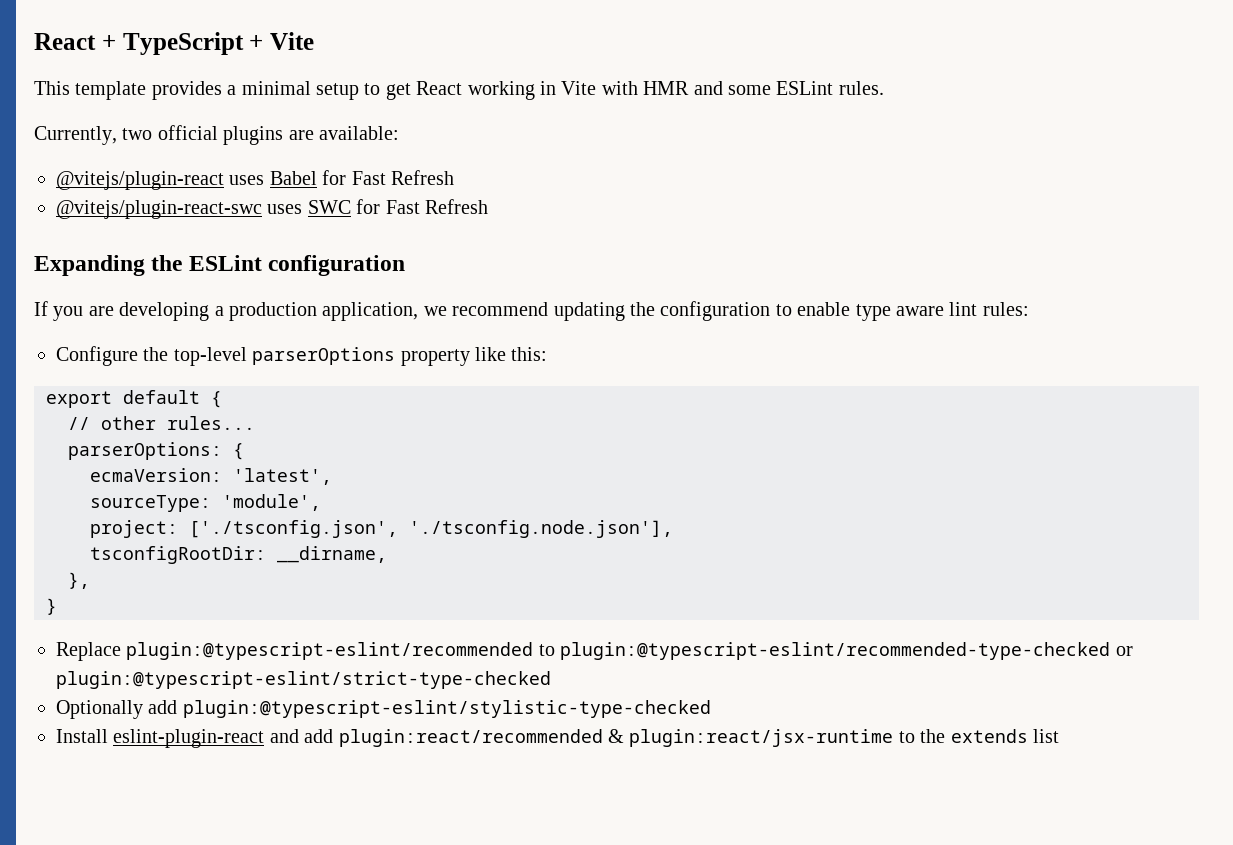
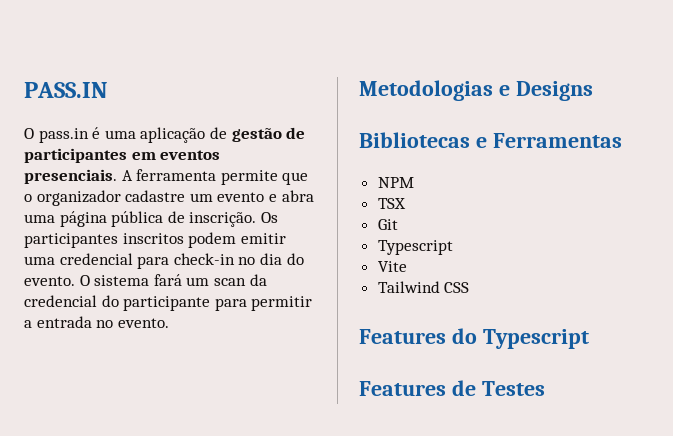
[34,32,314,55] [34,81,884,100] [34,125,399,145] [56,170,454,190] [56,199,488,219] [34,255,406,276] [34,301,1029,321] [56,346,548,366] [46,390,222,408] [68,416,255,430] [68,442,244,460] [90,468,332,485] [90,494,321,512] [90,520,673,538] [90,546,387,564] [68,572,90,589] [46,598,57,615] [56,642,1133,661] [56,671,551,689] [56,700,711,719] [56,729,1059,748] React + TypeScript + Vite // This template provides a minimal setup to get React working in Vite with HMR and some ESLint rules. // Currently, two official plugins are available: // @vitejs/plugin-react uses Babel for Fast Refresh // @vitejs/plugin-react-swc uses SWC for Fast Refresh // Expanding the ESLint configuration // If you are developing a production application, we recommend updating the configuration to enable type aware lint rules: // Configure the top-level parserOptions property like this: // export default { // // other rules... // parserOptions: { // ecmaVersion: 'latest', // sourceType: 'module', // project: ['./tsconfig.json', './tsconfig.node.json'], // tsconfigRootDir: __dirname, // }, // } // Replace plugin:@typescript-eslint/recommended to plugin:@typescript-eslint/recommended-type-checked or plugin:@typescript-eslint/strict-type-checked // Optionally add plugin:@typescript-eslint/stylistic-type-checked // Install eslint-plugin-react and add plugin:react/recommended & plugin:react/jsx-runtime to the extends list -> [24,82,107,98] [24,127,306,143] [24,148,221,163] [24,169,309,185] [24,190,314,206] [24,211,278,227] [24,232,286,248] [24,253,304,269] [24,274,267,286] [24,295,313,311] [24,316,169,328] [359,80,593,101] [359,132,622,148] [377,177,414,188] [377,198,406,209] [377,219,398,230] [377,240,453,255] [377,261,407,272] [377,281,470,293] [359,328,589,349] [359,380,545,396] PASS.IN // O pass.in é uma aplicação de gestão de participantes em eventos presenciais. A ferramenta permite que o organizador cadastre um evento e abra uma página pública de inscrição. Os participantes inscritos podem emitir uma credencial para check-in no dia do evento. O sistema fará um scan da credencial do participante para permitir a entrada no evento. // Metodologias e Designs // Bibliotecas e Ferramentas // NPM // TSX // Git // Typescript // Vite // Tailwind CSS // Features do Typescript // Features de Testes

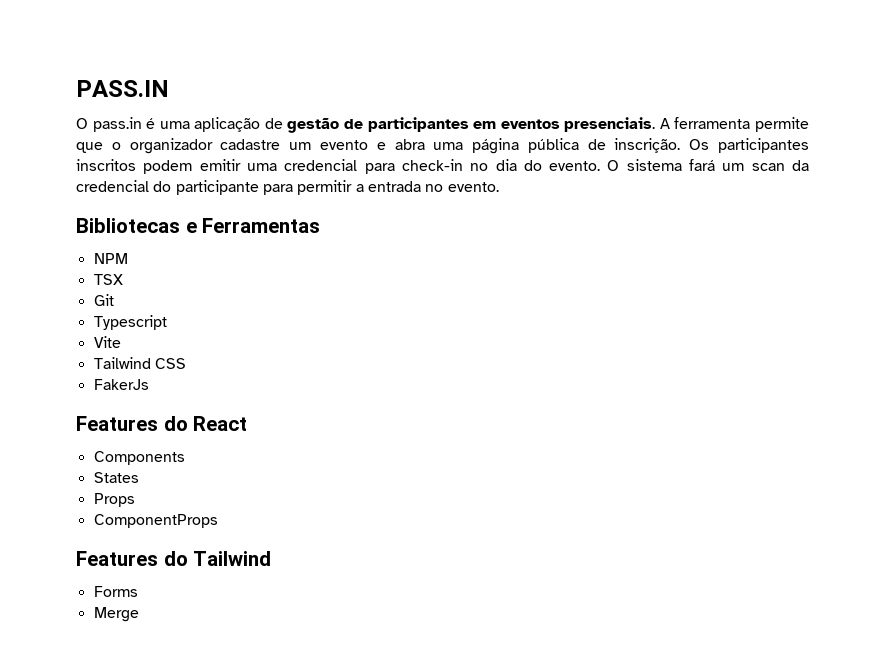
[359,80,593,101] // Metodologias e Designs -> (499, 187) none
[359,328,589,349] [359,380,545,396] // Features do Typescript // Features de Testes -> [93,379,149,390] [76,416,248,431] [93,451,185,465] [93,472,139,483] [93,493,135,507] [93,514,218,528] [76,551,272,566] [93,586,138,597] [93,607,139,622] // FakerJs // Features do React // Components // States // Props // ComponentProps // Features do Tailwind // Forms // Merge

